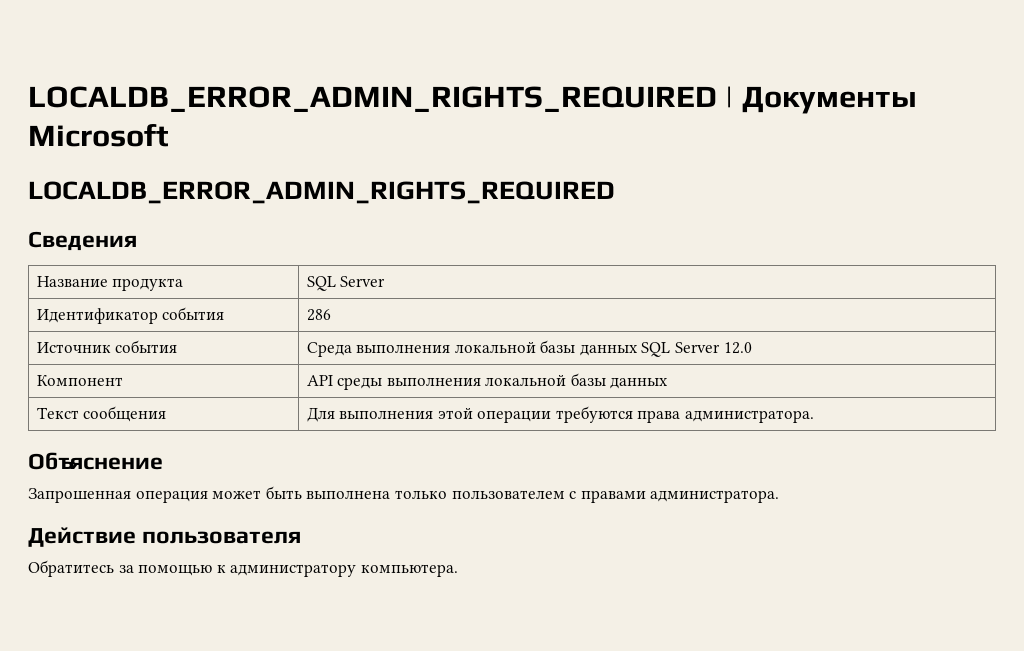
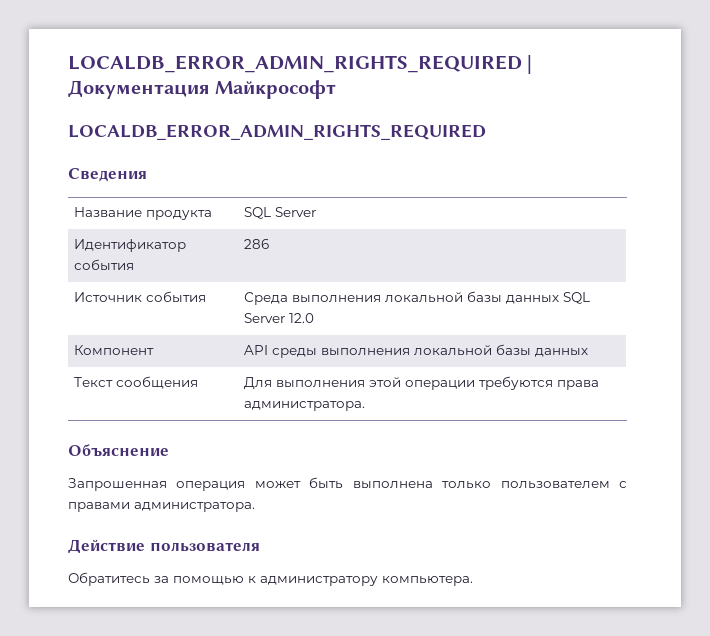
[741,86,917,114] [28,124,169,147] Документы Microsoft -> [68,80,337,99] Документация Майкрософт

